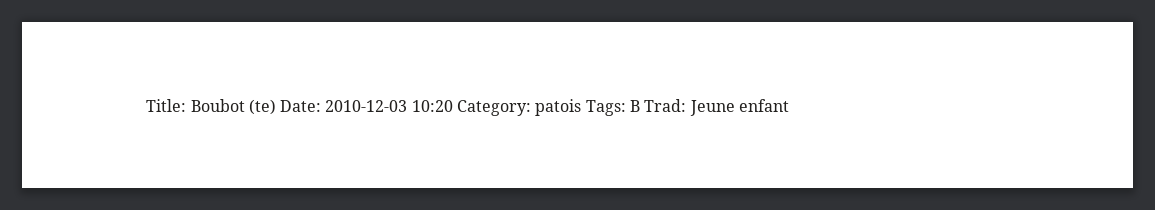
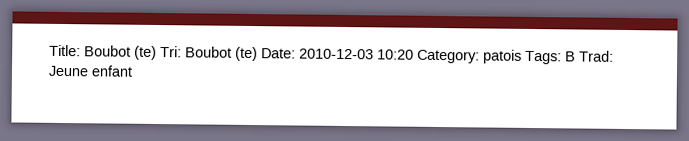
(276, 107) none -> [160,46,258,62] Tri: Boubot (te)

